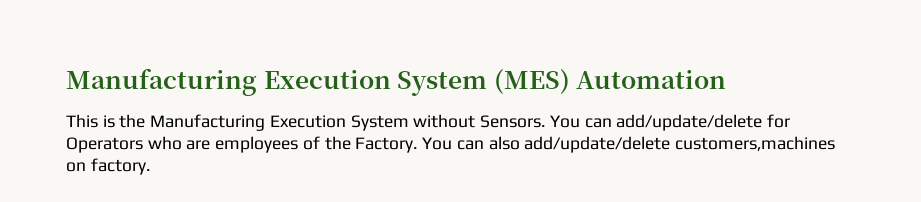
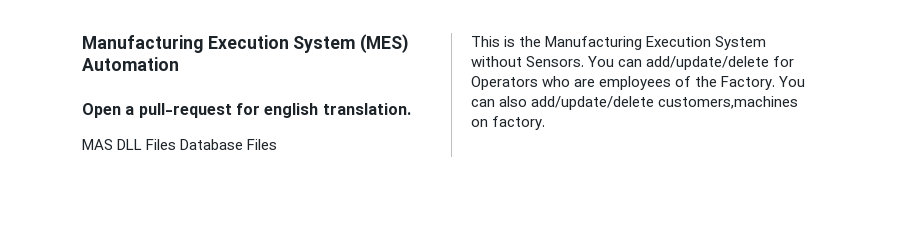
(727, 79) none -> [82,103,411,118] [82,139,278,150] // Open a pull-request for english translation. // MAS DLL Files Database Files

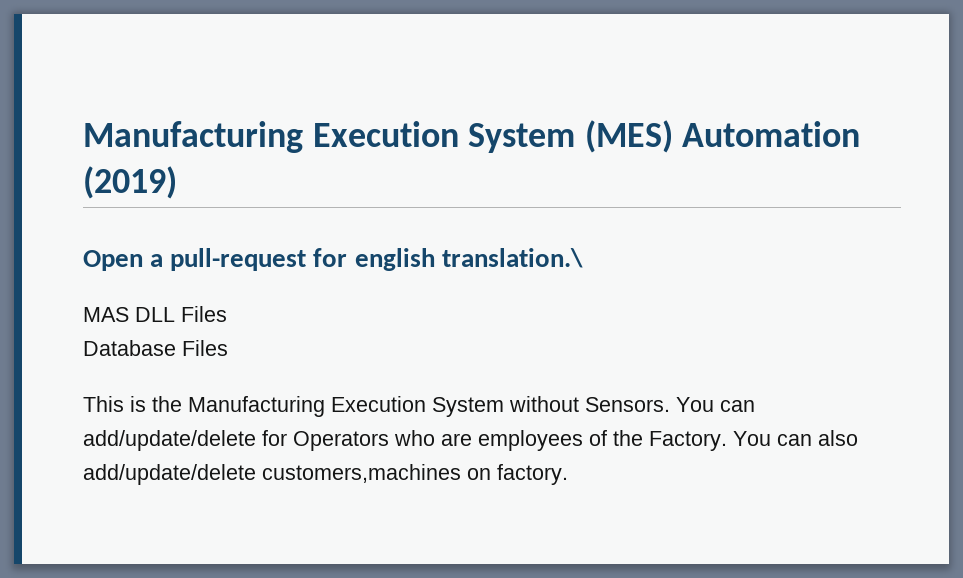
(179, 64) none -> [83,166,177,199] (2019)
[322,103,411,115] translation. -> [441,248,583,268] translation.\
(177, 144) none -> (227, 314) //

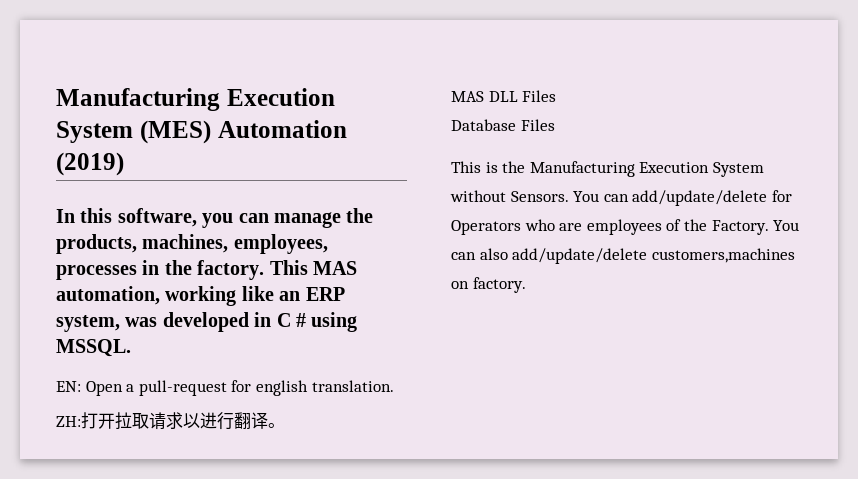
(177, 182) none -> [56,208,374,228] [56,234,328,254] [56,260,357,280] [56,286,345,306] [56,312,358,332] [56,339,131,357] [56,381,81,392] In this software, you can manage the products, machines, employees, processes in the factory. This MAS automation, working like an ERP system, was developed in C # using MSSQL. // EN:
[441,248,583,268] translation.\ -> [311,380,394,392] [56,412,285,430] translation. // ZH:打开拉取请求以进行翻译。

